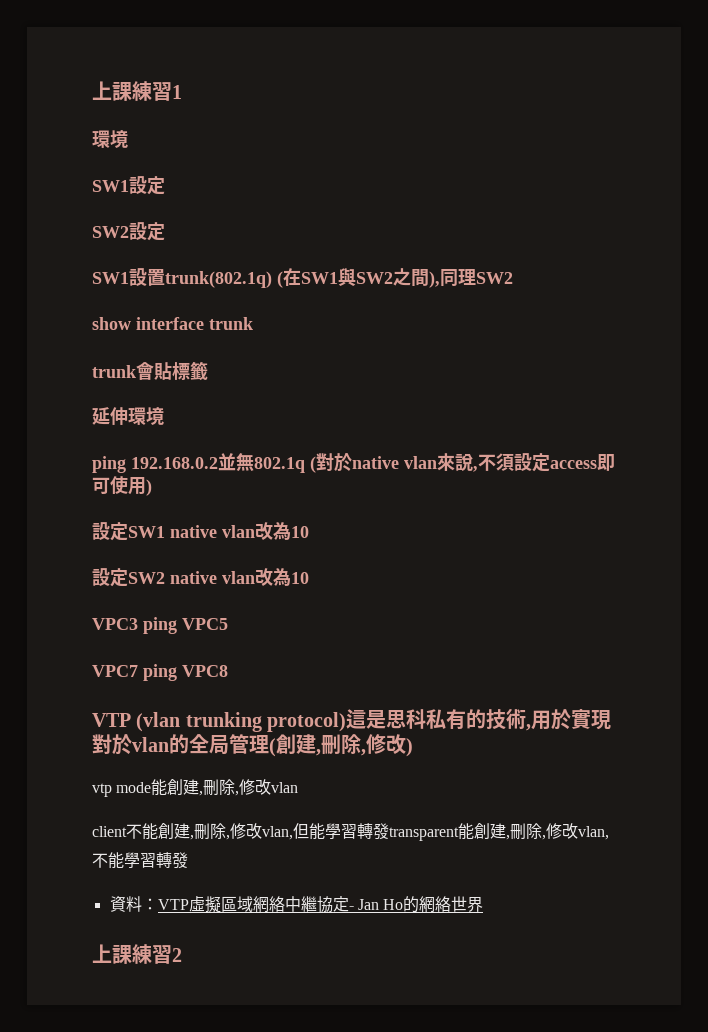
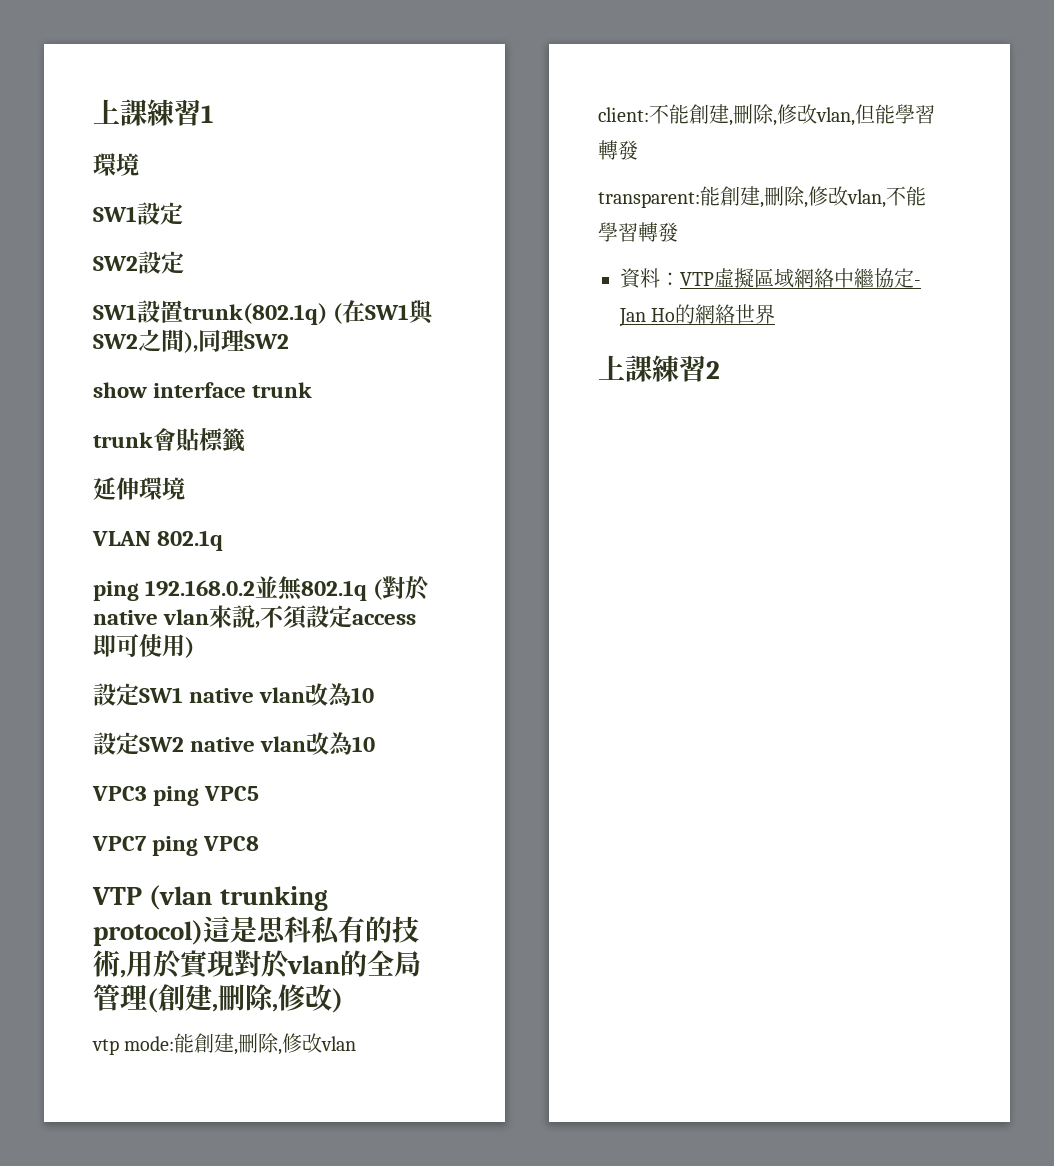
(164, 416) none -> [92,530,224,551] // VLAN 802.1q
[116,782,152,793] mode -> [124,1036,175,1051] mode:
[92,826,127,837] client -> [598,107,649,122] client:
[389,827,459,841] transparent -> [598,192,700,208] // transparent:

